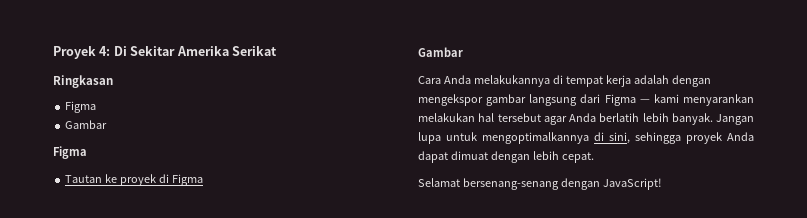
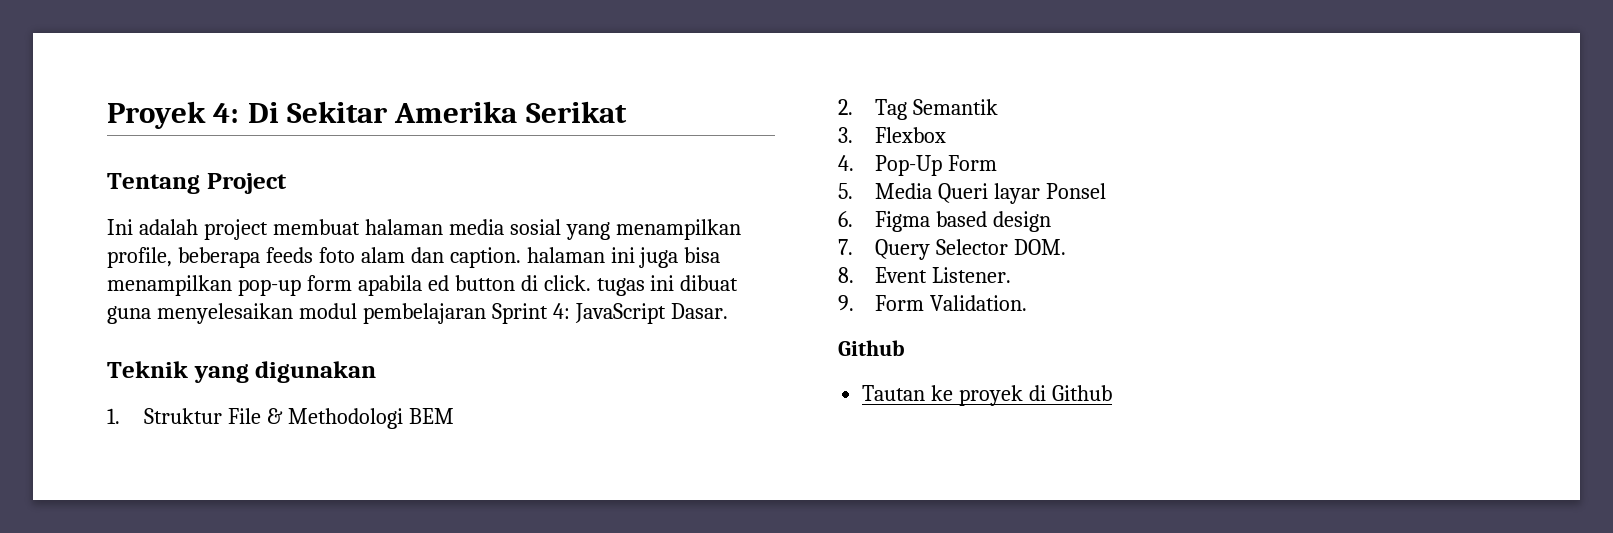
[53,75,113,88] [65,101,97,113] [65,120,108,129] [53,146,87,159] [65,174,203,186] [418,47,463,57] [418,75,711,87] [418,94,754,106] [418,113,754,125] [418,132,754,144] [418,151,594,163] [418,178,662,190] Ringkasan // Figma // Gambar // Figma // Tautan ke proyek di Figma // Gambar // Cara Anda melakukannya di tempat kerja adalah dengan mengekspor gambar langsung dari Figma — kami menyarankan melakukan hal tersebut agar Anda berlatih lebih banyak. Jangan lupa untuk mengoptimalkannya di sini, sehingga proyek Anda dapat dimuat dengan lebih cepat. // Selamat bersenang-senang dengan JavaScript! -> [107,173,287,194] [107,219,741,240] [107,247,721,268] [107,275,739,296] [107,303,728,324] [107,361,377,383] [107,408,454,429] [838,99,999,120] [838,127,947,143] [838,155,998,176] [838,183,1107,204] [838,211,1052,232] [838,239,1067,260] [838,267,1012,283] [838,295,1028,311] [838,340,905,356] [862,385,1112,406] Tentang Project // Ini adalah project membuat halaman media sosial yang menampilkan profile, beberapa feeds foto alam dan caption. halaman ini juga bisa menampilkan pop-up form apabila ed button di click. tugas ini dibuat guna menyelesaikan modul pembelajaran Sprint 4: JavaScript Dasar. // Teknik yang digunakan // 1. Struktur File & Methodologi BEM // 2. Tag Semantik // 3. Flexbox // 4. Pop-Up Form // 5. Media Queri layar Ponsel // 6. Figma based design // 7. Query Selector DOM. // 8. Event Listener. // 9. Form Validation. // Github // Tautan ke proyek di Github

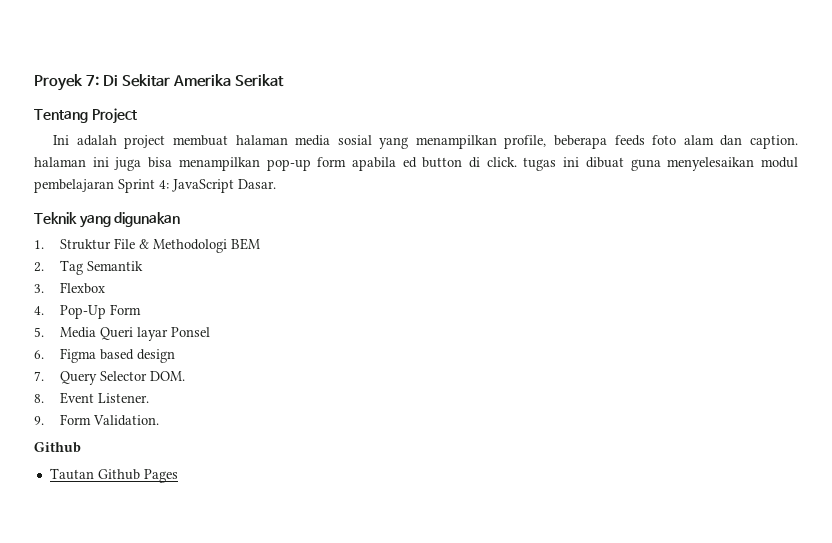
[213,103,240,123] 4: -> [86,75,100,86] 7:
[931,385,1112,406] ke proyek di Github -> [97,469,178,483] Github Pages

